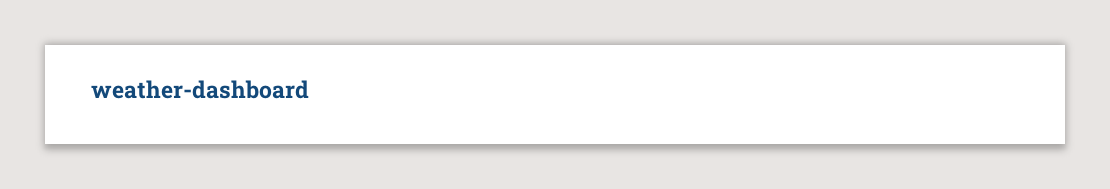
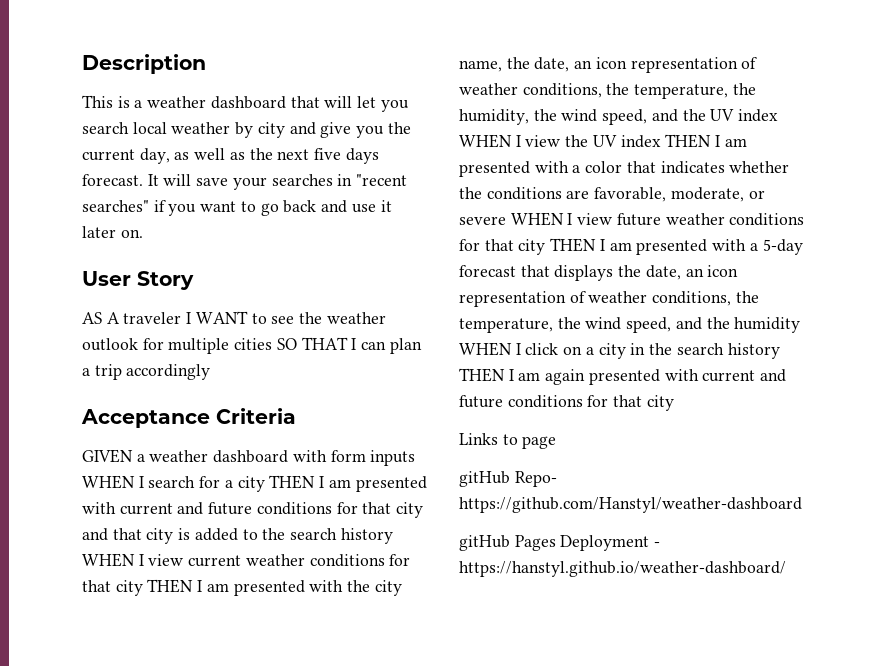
[91,80,309,99] weather-dashboard -> [82,54,206,74] [82,95,409,112] [82,122,411,138] [82,148,379,164] [82,174,408,190] [82,200,392,216] [82,226,143,238] [82,271,194,290] [82,311,386,324] [82,337,422,354] [82,364,211,380] [81,408,296,428] [82,449,416,466] [82,475,427,492] [82,502,424,518] [82,528,393,544] [82,553,411,567] [82,579,402,596] [459,57,758,73] [459,83,756,99] [459,109,779,125] [459,134,747,148] [459,161,790,177] [459,187,765,202] [459,212,805,226] [459,238,803,255] [459,265,739,281] [459,291,759,307] [459,317,801,333] [459,342,780,359] [459,368,787,385] [459,395,674,411] [459,433,557,449] [459,471,557,487] [459,497,802,513] [459,535,661,551] [459,561,786,577] Description // This is a weather dashboard that will let you search local weather by city and give you the current day, as well as the next five days forecast. It will save your searches in "recent searches" if you want to go back and use it later on. // User Story // AS A traveler I WANT to see the weather outlook for multiple cities SO THAT I can plan a trip accordingly // Acceptance Criteria // GIVEN a weather dashboard with form inputs WHEN I search for a city THEN I am presented with current and future conditions for that city and that city is added to the search history WHEN I view current weather conditions for that city THEN I am presented with the city name, the date, an icon representation of weather conditions, the temperature, the humidity, the wind speed, and the UV index WHEN I view the UV index THEN I am presented with a color that indicates whether the conditions are favorable, moderate, or severe WHEN I view future weather conditions for that city THEN I am presented with a 5-day forecast that displays the date, an icon representation of weather conditions, the temperature, the wind speed, and the humidity WHEN I click on a city in the search history THEN I am again presented with current and future conditions for that city // Links to page // gitHub Repo- https://github.com/Hanstyl/weather-dashboard // gitHub Pages Deployment - https://hanstyl.github.io/weather-dashboard/

